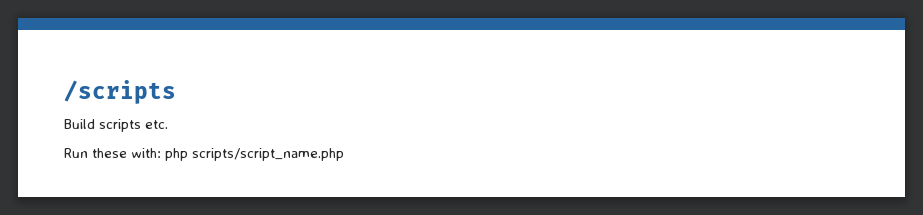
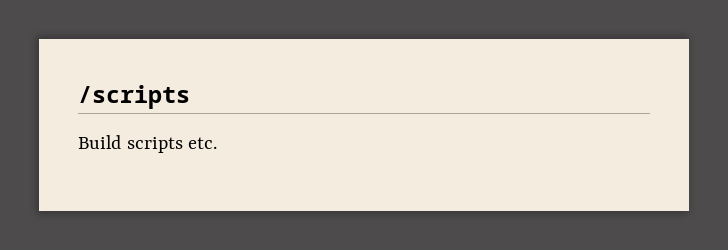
[64,148,344,161] // Run these with: php scripts/script_name.php -> (218, 143) none

